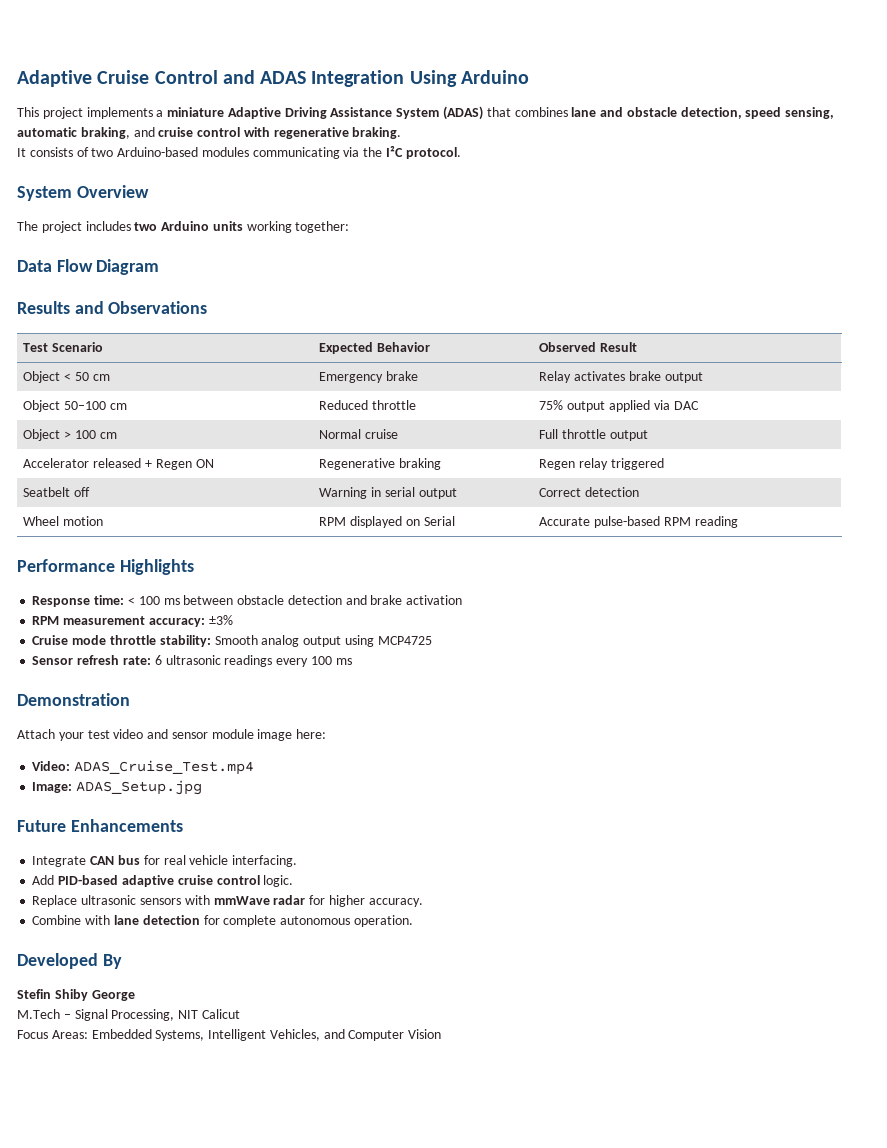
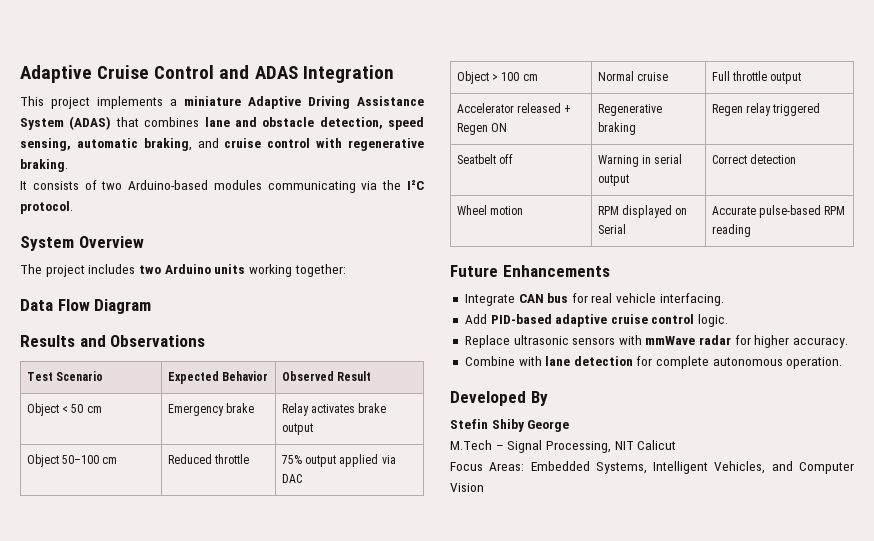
[409,70,529,87] Using Arduino -> (394, 74) none
[17,559,194,575] [32,595,463,607] [32,615,233,627] [32,635,432,647] [32,655,352,667] [17,693,130,706] [17,729,327,741] [32,760,255,775] [32,780,203,795] // Performance Highlights // Response time: < 100 ms between obstacle detection and brake activation // RPM measurement accuracy: ±3% // Cruise mode throttle stability: Smooth analog output using MCP4725 // Sensor refresh rate: 6 ultrasonic readings every 100 ms // Demonstration // Attach your test video and sensor module image here: // Video: ADAS_Cruise_Test.mp4 // Image: ADAS_Setup.jpg -> (752, 230) none

